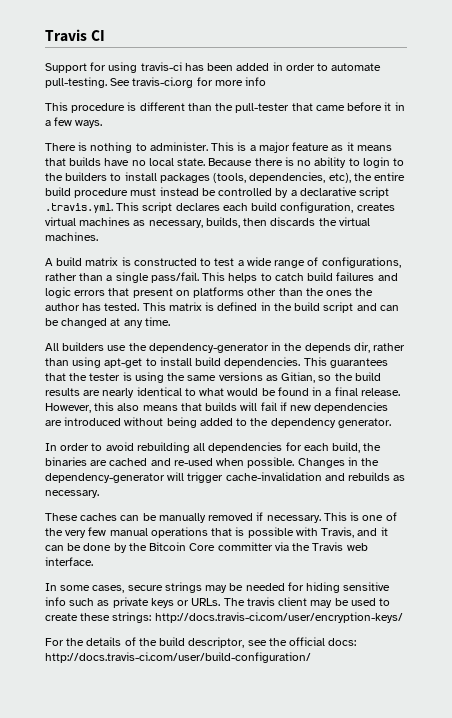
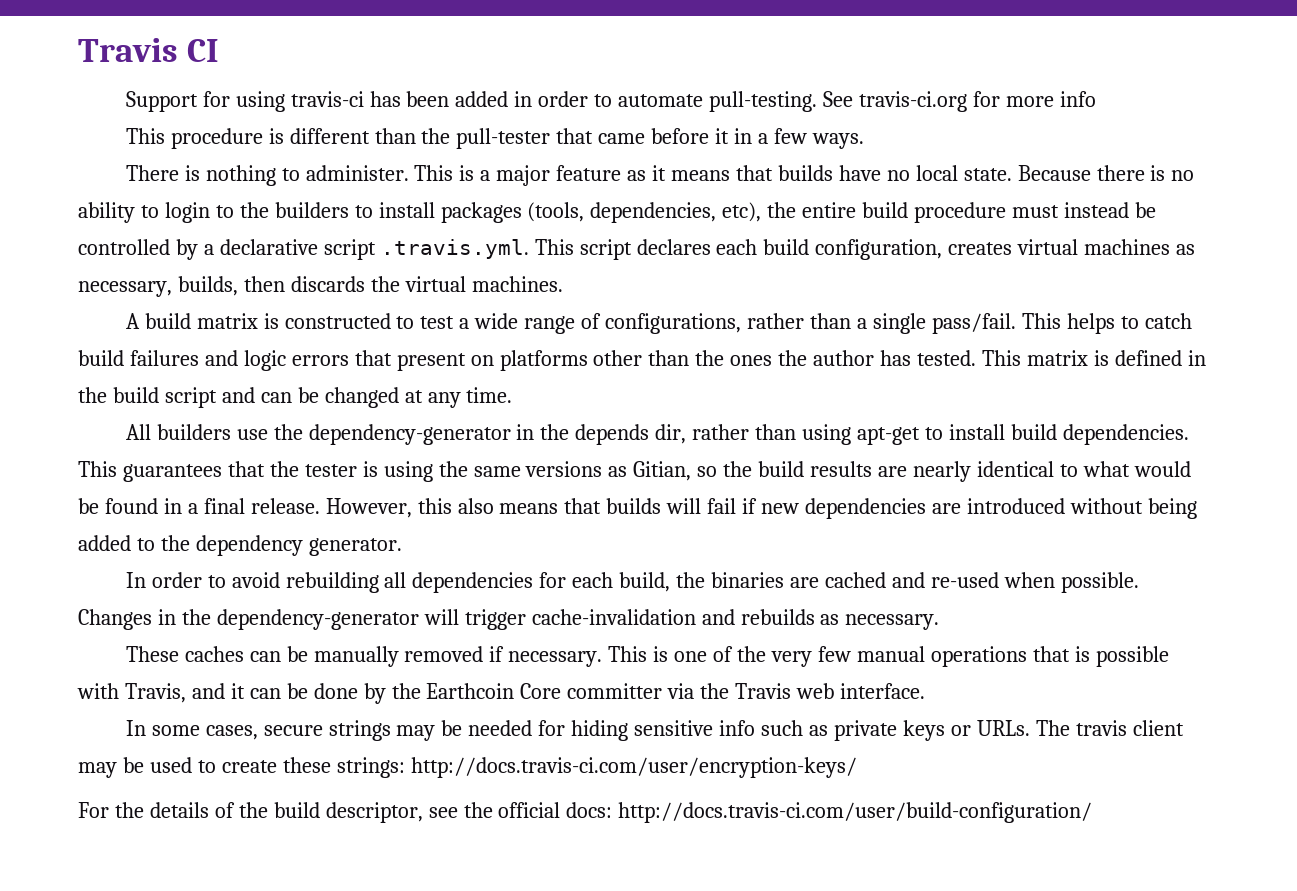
[149,542,187,551] Bitcoin -> [426,683,515,699] Earthcoin

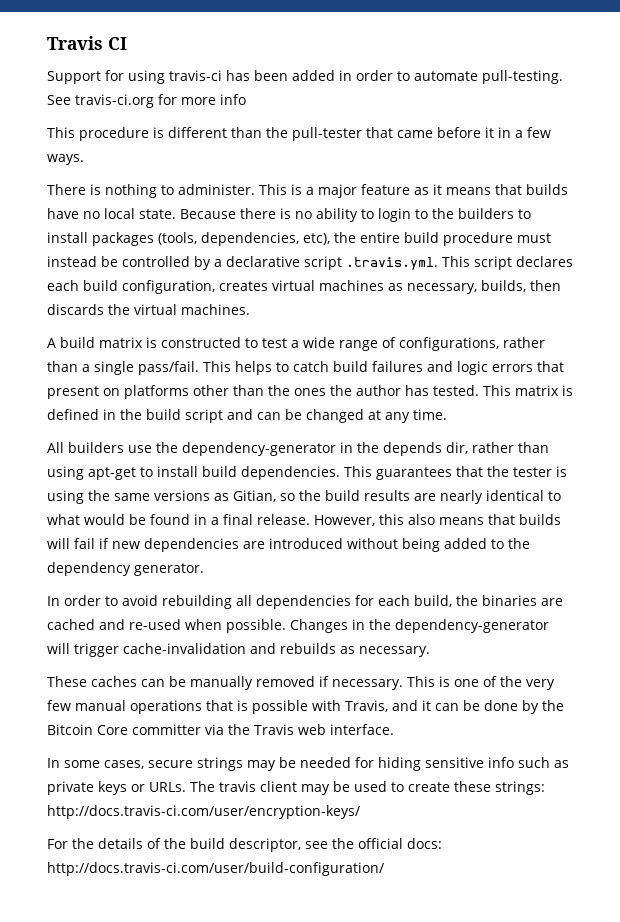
[426,683,515,699] Earthcoin -> [47,724,93,735] Bitcoin

